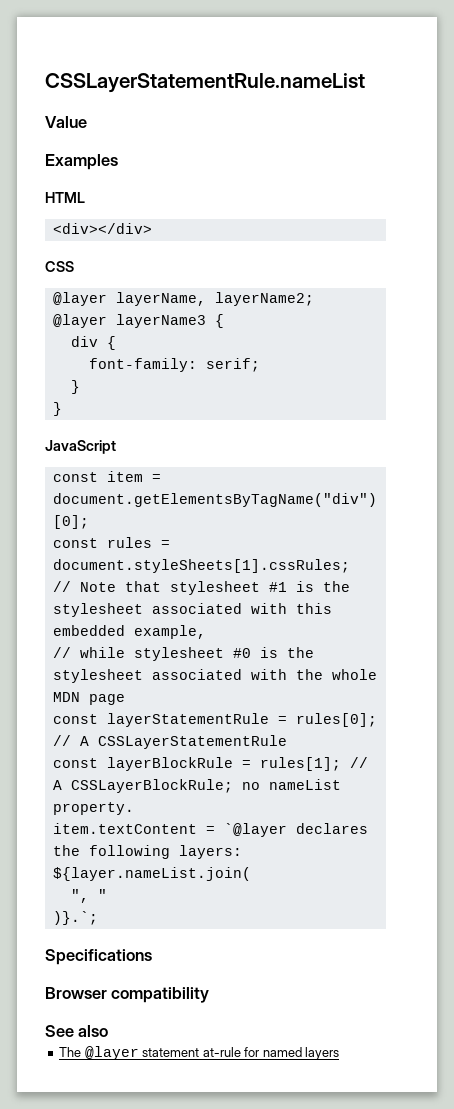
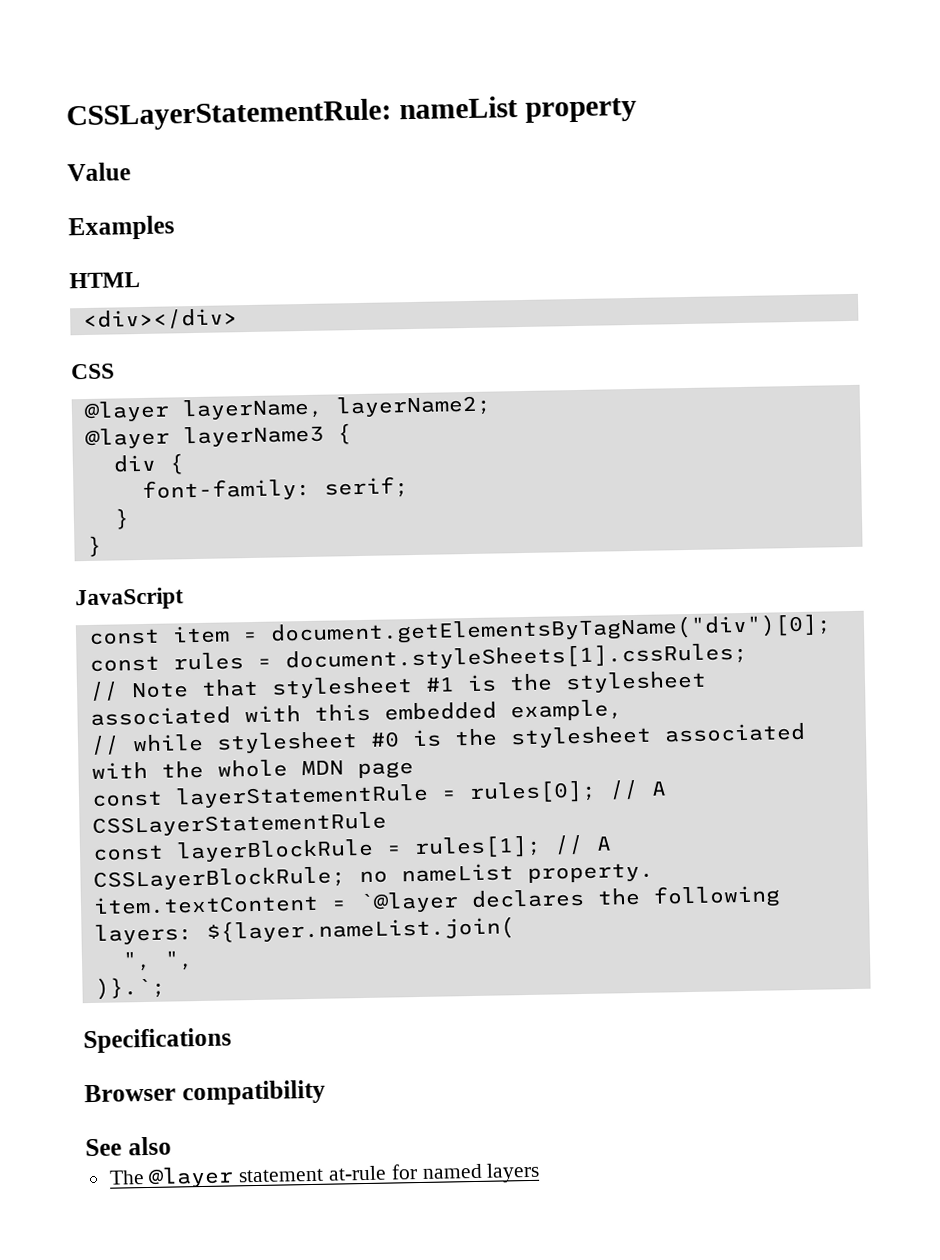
[45,73,365,93] CSSLayerStatementRule.nameList -> [66,96,637,132] CSSLayerStatementRule: nameList property
[97,889,107,900] " -> [163,950,194,971] ",

